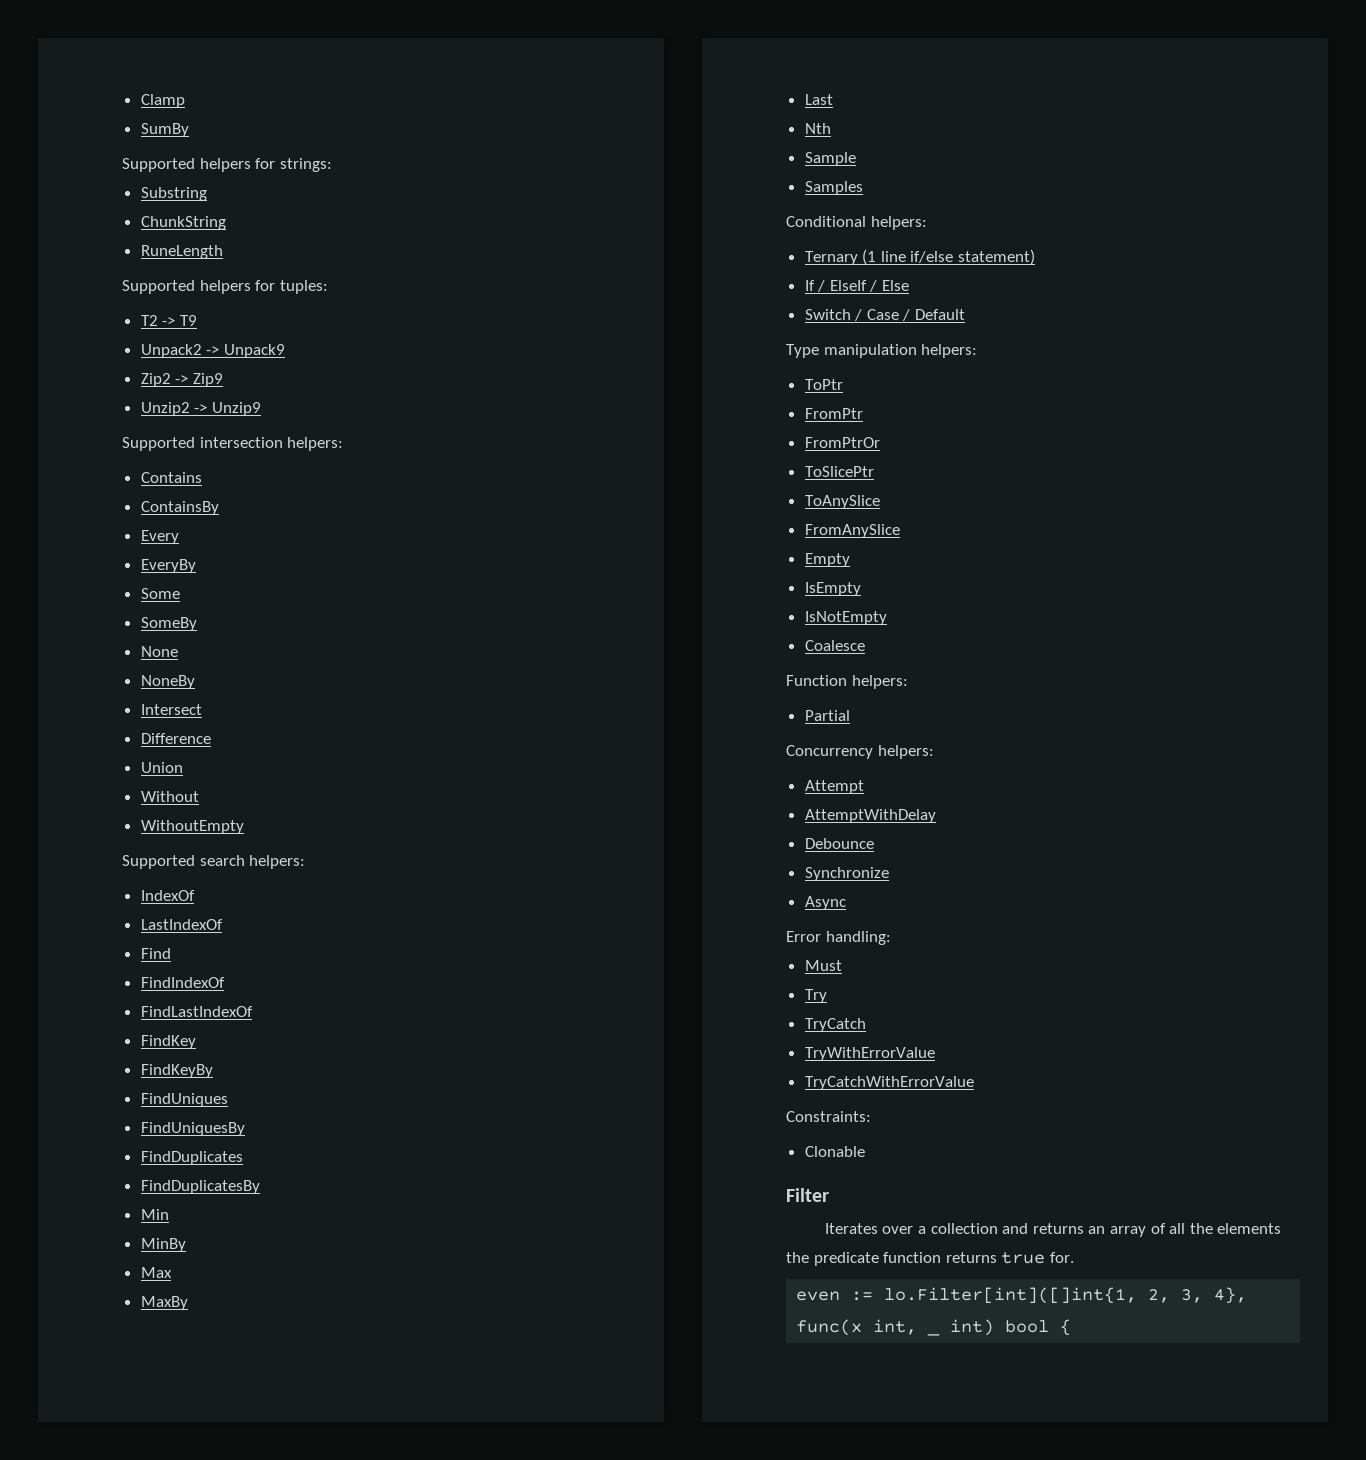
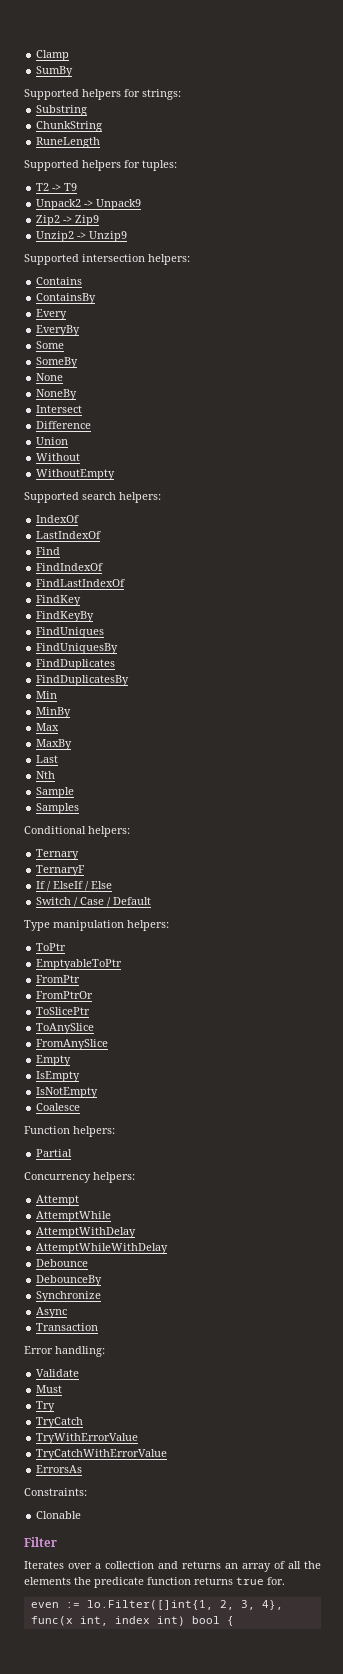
[862,249,1036,265] (1 line if/else statement) -> [36,865,86,876] // TernaryF
(843, 384) none -> [36,959,123,970] // EmptyableToPtr
(864, 787) none -> [36,1211,112,1222] // AttemptWhile
(936, 816) none -> [36,1243,169,1254] // AttemptWhileWithDelay
(874, 843) none -> [36,1275,103,1286] // DebounceBy
(846, 903) none -> [36,1323,99,1331] // Transaction
(891, 938) none -> [36,1369,80,1377] // Validate
(974, 1083) none -> [36,1465,83,1473] // ErrorsAs
[884,1287,1138,1304] lo.Filter[int]([]int{1, -> [86,1600,213,1610] lo.Filter([]int{1,
[927,1332,941,1336] _ -> [114,1616,150,1624] index

